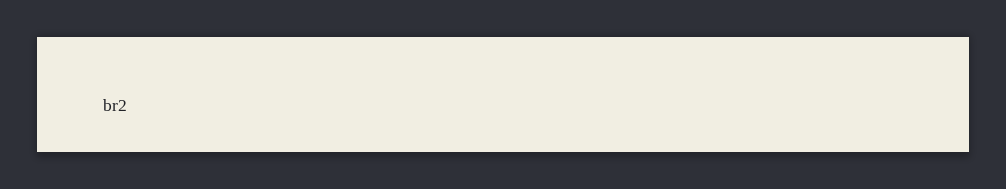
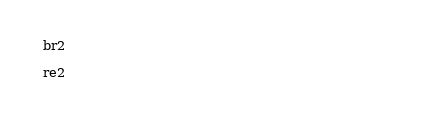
(127, 105) none -> [43,68,65,77] // re2

